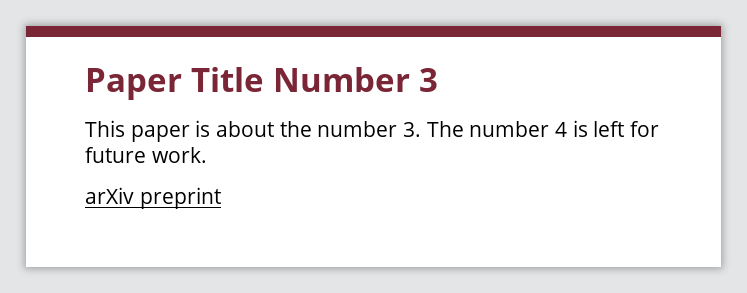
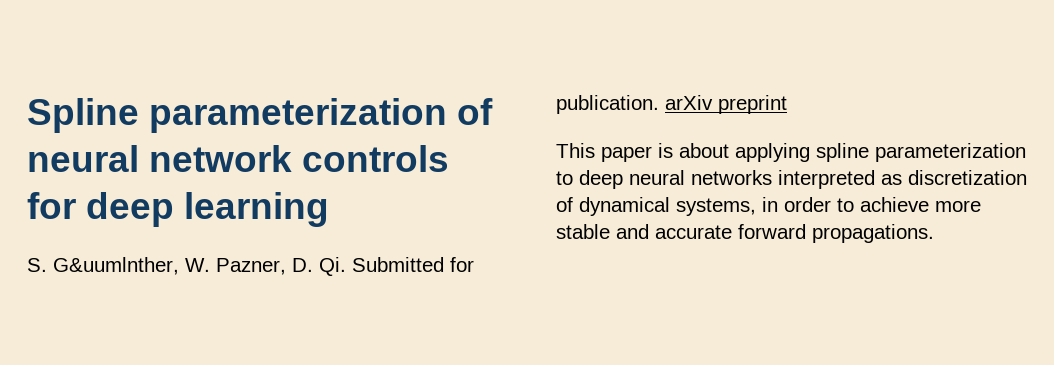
[85,67,438,100] [85,120,660,142] [85,147,207,163] [85,187,221,209] Paper Title Number 3 // This paper is about the number 3. The number 4 is left for future work. // arXiv preprint -> [27,98,493,133] [27,145,449,172] [27,192,329,227] [27,257,474,276] [556,95,787,114] [556,143,1026,162] [556,170,1027,189] [556,197,981,216] [556,224,934,243] Spline parameterization of neural network controls for deep learning // S. G&uumlnther, W. Pazner, D. Qi. Submitted for publication. arXiv preprint // This paper is about applying spline parameterization to deep neural networks interpreted as discretization of dynamical systems, in order to achieve more stable and accurate forward propagations.

